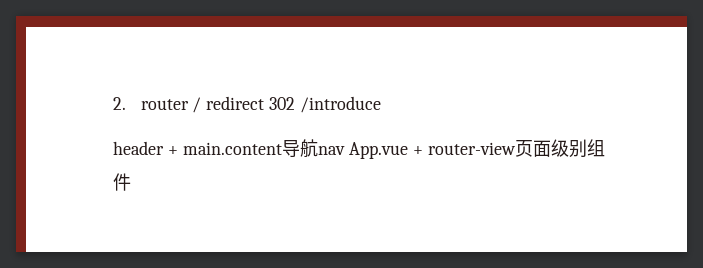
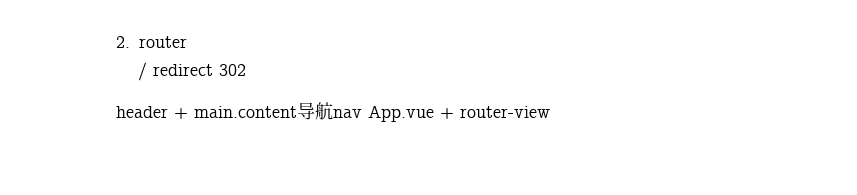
(189, 104) none -> (188, 42) //
[299,96,381,113] /introduce -> (247, 70) none
[514,139,605,158] [113,173,132,191] 页面级别组件 -> (551, 112) none

